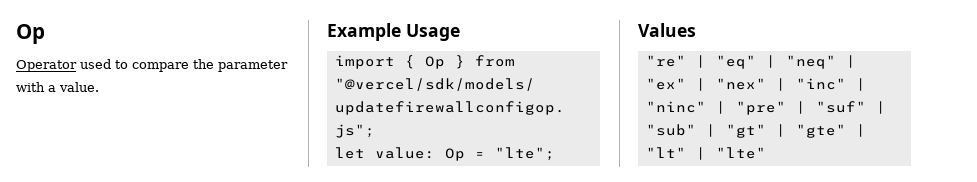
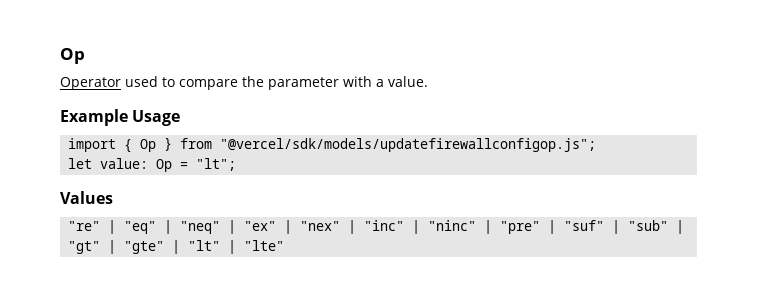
[494,147,555,161] "lte"; -> [196,158,237,171] "lt";

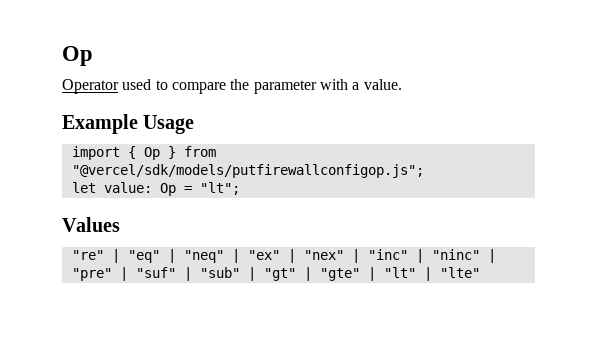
[220,138,597,152] "@vercel/sdk/models/updatefirewallconfigop.js"; -> [71,164,424,178] "@vercel/sdk/models/putfirewallconfigop.js";

